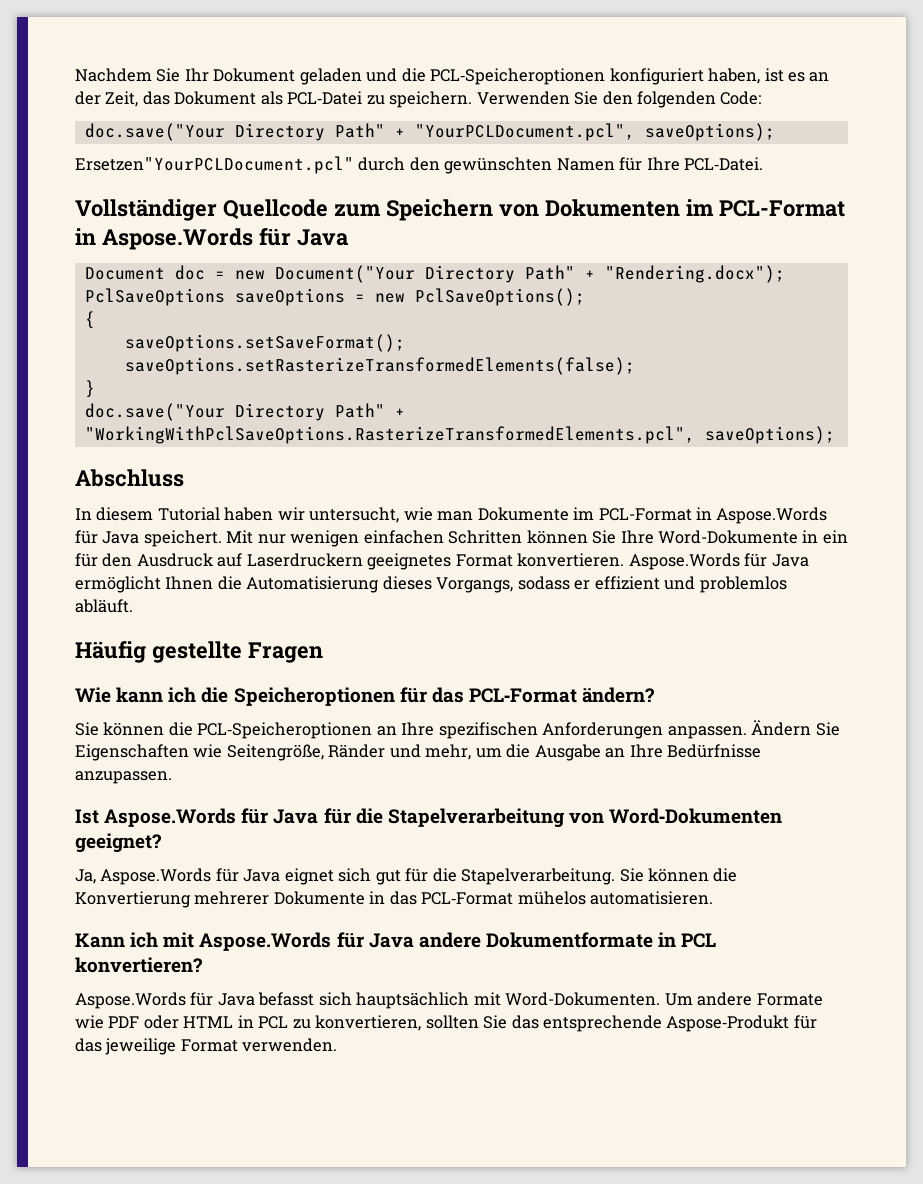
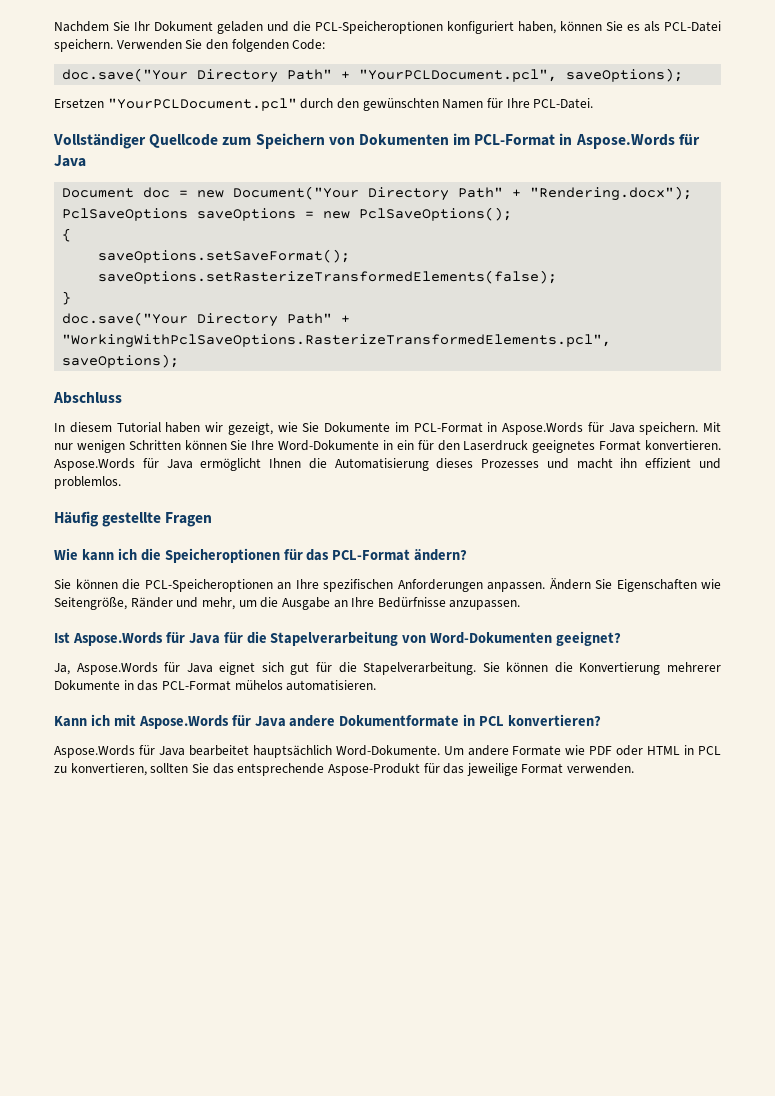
[764,68,830,82] [75,91,257,107] ist es an der Zeit, das Dokument -> [560,21,640,31] können Sie es
[366,95,385,105] zu -> (721, 26) none
[75,156,354,174] Ersetzen"YourPCLDocument.pcl" -> [54,98,297,111] Ersetzen "YourPCLDocument.pcl"
[309,507,474,523] untersucht, wie man -> [227,422,320,435] gezeigt, wie Sie
[143,530,222,547] speichert. -> [639,422,699,435] speichern.
[363,530,444,544] einfachen -> (125, 446) none
[136,553,363,567] Ausdruck auf Laserdruckern -> [463,440,529,451] Laserdruck
[436,576,787,593] [75,599,133,613] Vorgangs, sodass er effizient und problemlos abläuft. -> [481,458,721,469] [54,476,121,489] Prozesses und macht ihn effizient und problemlos.
[258,992,661,1009] befasst sich hauptsächlich mit Word-Dokumenten. -> [188,745,440,758] bearbeitet hauptsächlich Word-Dokumente.

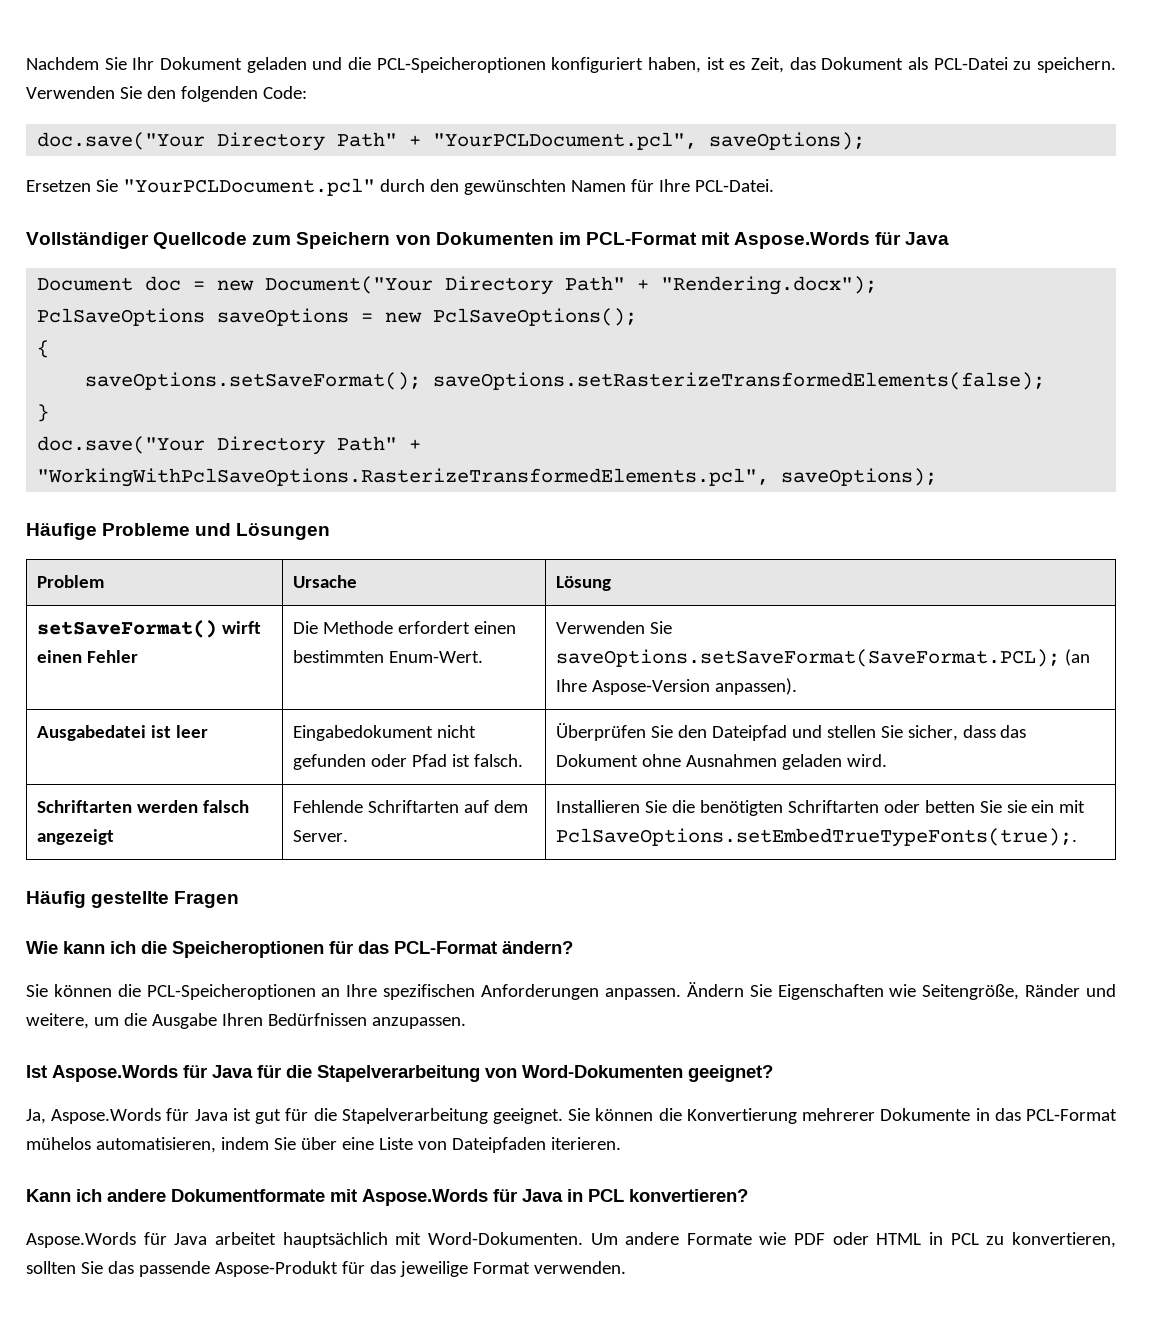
[560,21,640,31] können Sie es -> [706,57,904,73] ist es Zeit, das Dokument
(721, 26) none -> [1013,61,1032,70] zu
(104, 103) none -> [95,179,118,192] Sie
[559,133,573,145] in -> [701,232,731,245] mit
[53,392,122,404] [54,422,721,435] [54,440,721,453] [54,458,721,471] [54,476,121,489] Abschluss // In diesem Tutorial haben wir gezeigt, wie Sie Dokumente im PCL-Format in Aspose.Words für Java speichern. Mit nur wenigen Schritten können Sie Ihre Word-Dokumente in ein für den Laserdruck geeignetes Format konvertieren. Aspose.Words für Java ermöglicht Ihnen die Automatisierung dieses Prozesses und macht ihn effizient und problemlos. -> [26,523,331,540] [36,575,104,588] [292,575,357,588] [555,576,611,591] [36,620,261,638] [36,650,138,663] [292,621,516,634] [292,650,483,663] [555,621,672,634] [555,649,1090,667] [555,678,797,695] [36,725,208,741] [292,725,476,741] [292,754,523,770] [555,723,1027,741] [555,754,887,770] [36,800,249,813] [36,829,114,845] [292,800,528,813] [292,830,348,842] [555,800,1086,816] [555,828,1077,847] Häufige Probleme und Lösungen // Problem | Ursache | Lösung // setSaveFormat() wirft einen Fehler | Die Methode erfordert einen bestimmten Enum‑Wert. | Verwenden Sie saveOptions.setSaveFormat(SaveFormat.PCL); (an Ihre Aspose‑Version anpassen). // Ausgabedatei ist leer | Eingabedokument nicht gefunden oder Pfad ist falsch. | Überprüfen Sie den Dateipfad und stellen Sie sicher, dass das Dokument ohne Ausnahmen geladen wird. // Schriftarten werden falsch angezeigt | Fehlende Schriftarten auf dem Server. | Installieren Sie die benötigten Schriftarten oder betten Sie sie ein mit PclSaveOptions.setEmbedTrueTypeFonts(true);.
[201,597,235,610] mehr, -> [26,1013,89,1029] weitere,
[333,597,446,608] an Ihre Bedürfnisse -> [221,1013,367,1026] Ihren Bedürfnissen
[219,662,284,675] eignet sich -> [232,1108,251,1121] ist
[363,662,477,675] Stapelverarbeitung. -> [341,1108,563,1124] Stapelverarbeitung geeignet.
[286,680,377,691] automatisieren. -> [95,1137,621,1153] automatisieren, indem Sie über eine Liste von Dateipfaden iterieren.
[113,714,460,729] mit Aspose.Words für Java andere Dokumentformate -> [107,1189,563,1206] andere Dokumentformate mit Aspose.Words für Java
[188,745,440,758] bearbeitet hauptsächlich Word-Dokumente. -> [214,1232,583,1248] arbeitet hauptsächlich mit Word‑Dokumenten.
[237,763,325,776] entsprechende -> [138,1261,210,1277] passende

